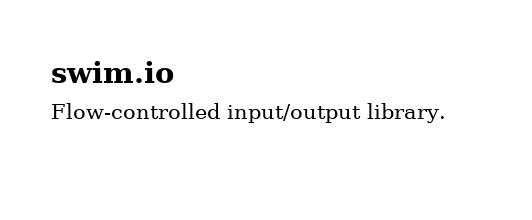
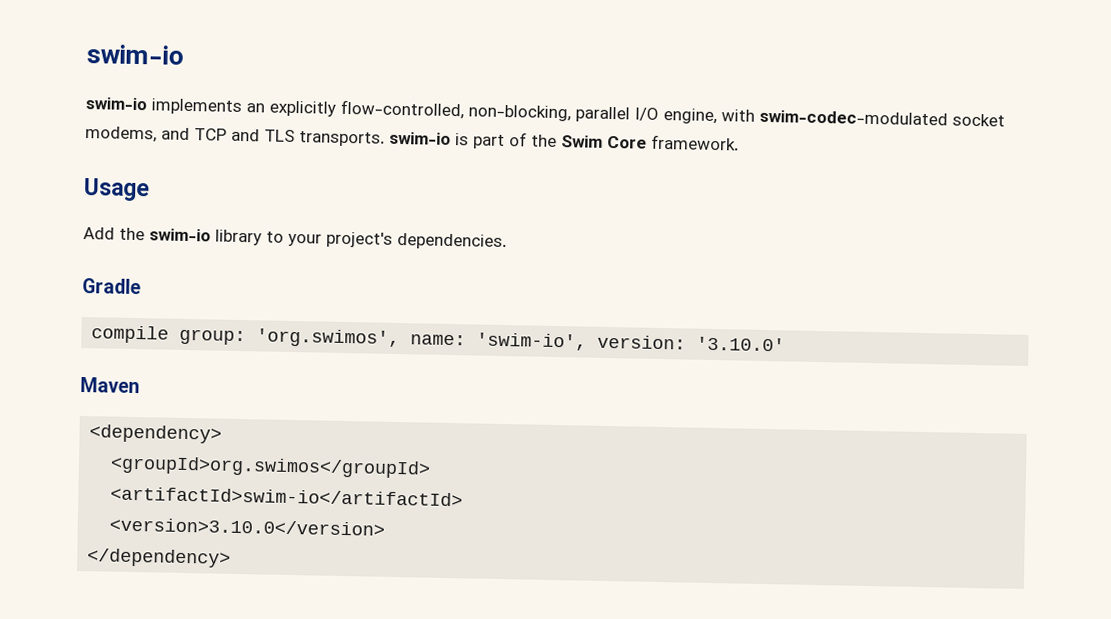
[51,61,174,83] [51,103,446,123] swim.io // Flow-controlled input/output library. -> [86,44,184,65] [85,97,1005,127] [85,126,739,151] [83,178,150,202] [83,227,507,251] [82,277,141,295] [91,325,786,352] [80,376,140,394] [89,424,223,444] [110,455,432,479] [110,486,464,507] [109,517,386,536] [87,548,232,568] swim-io // swim-io implements an explicitly flow-controlled, non-blocking, parallel I/O engine, with swim-codec-modulated socket modems, and TCP and TLS transports. swim-io is part of the Swim Core framework. // Usage // Add the swim-io library to your project's dependencies. // Gradle // compile group: 'org.swimos', name: 'swim-io', version: '3.10.0' // Maven // <dependency> // <groupId>org.swimos</groupId> // <artifactId>swim-io</artifactId> // <version>3.10.0</version> // </dependency>

